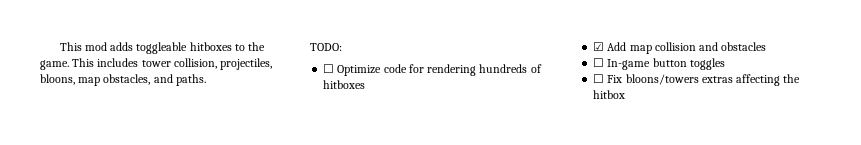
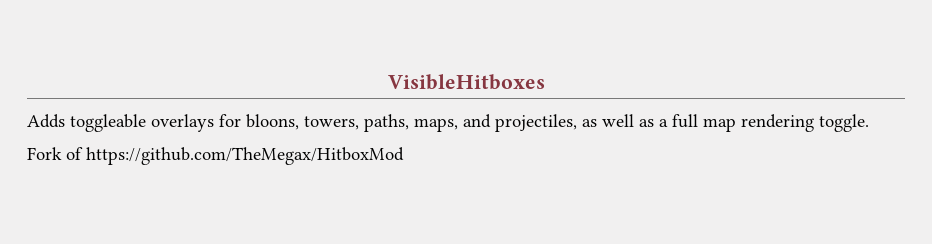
[59,42,266,54] [40,58,273,70] [40,74,206,86] [310,43,342,51] [323,64,542,76] [323,80,366,89] [593,42,767,54] [593,58,725,70] [593,74,801,86] [593,90,626,99] This mod adds toggleable hitboxes to the game. This includes tower collision, projectiles, bloons, map obstacles, and paths. // TODO: // ☐ Optimize code for rendering hundreds of hitboxes // ☑ Add map collision and obstacles // ☐ In-game button toggles // ☐ Fix bloons/towers extras affecting the hitbox -> [387,74,545,90] [27,114,869,132] [27,147,404,165] VisibleHitboxes // Adds toggleable overlays for bloons, towers, paths, maps, and projectiles, as well as a full map rendering toggle. // Fork of https://github.com/TheMegax/HitboxMod

